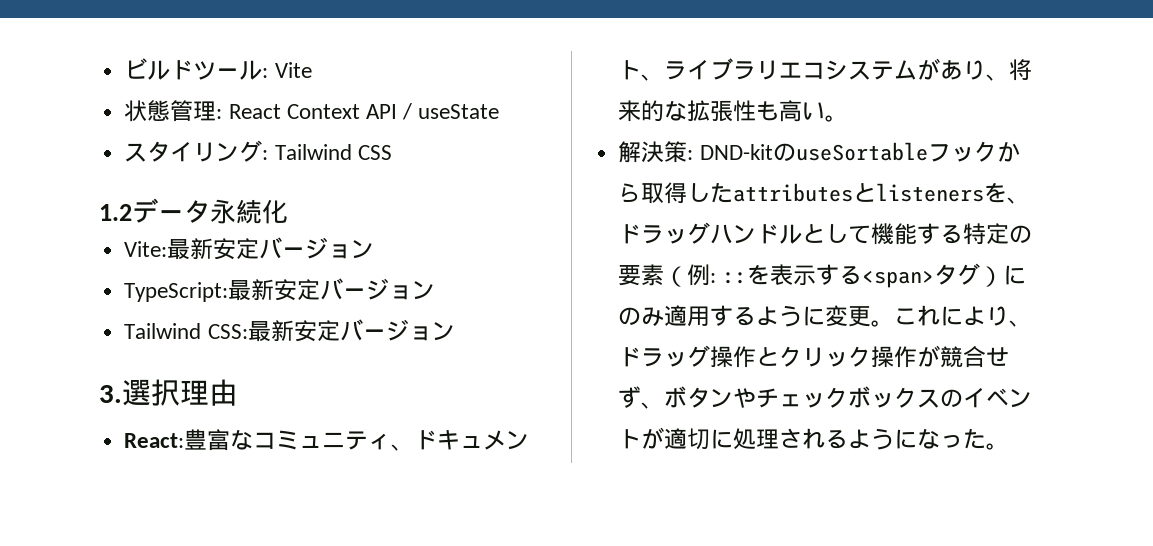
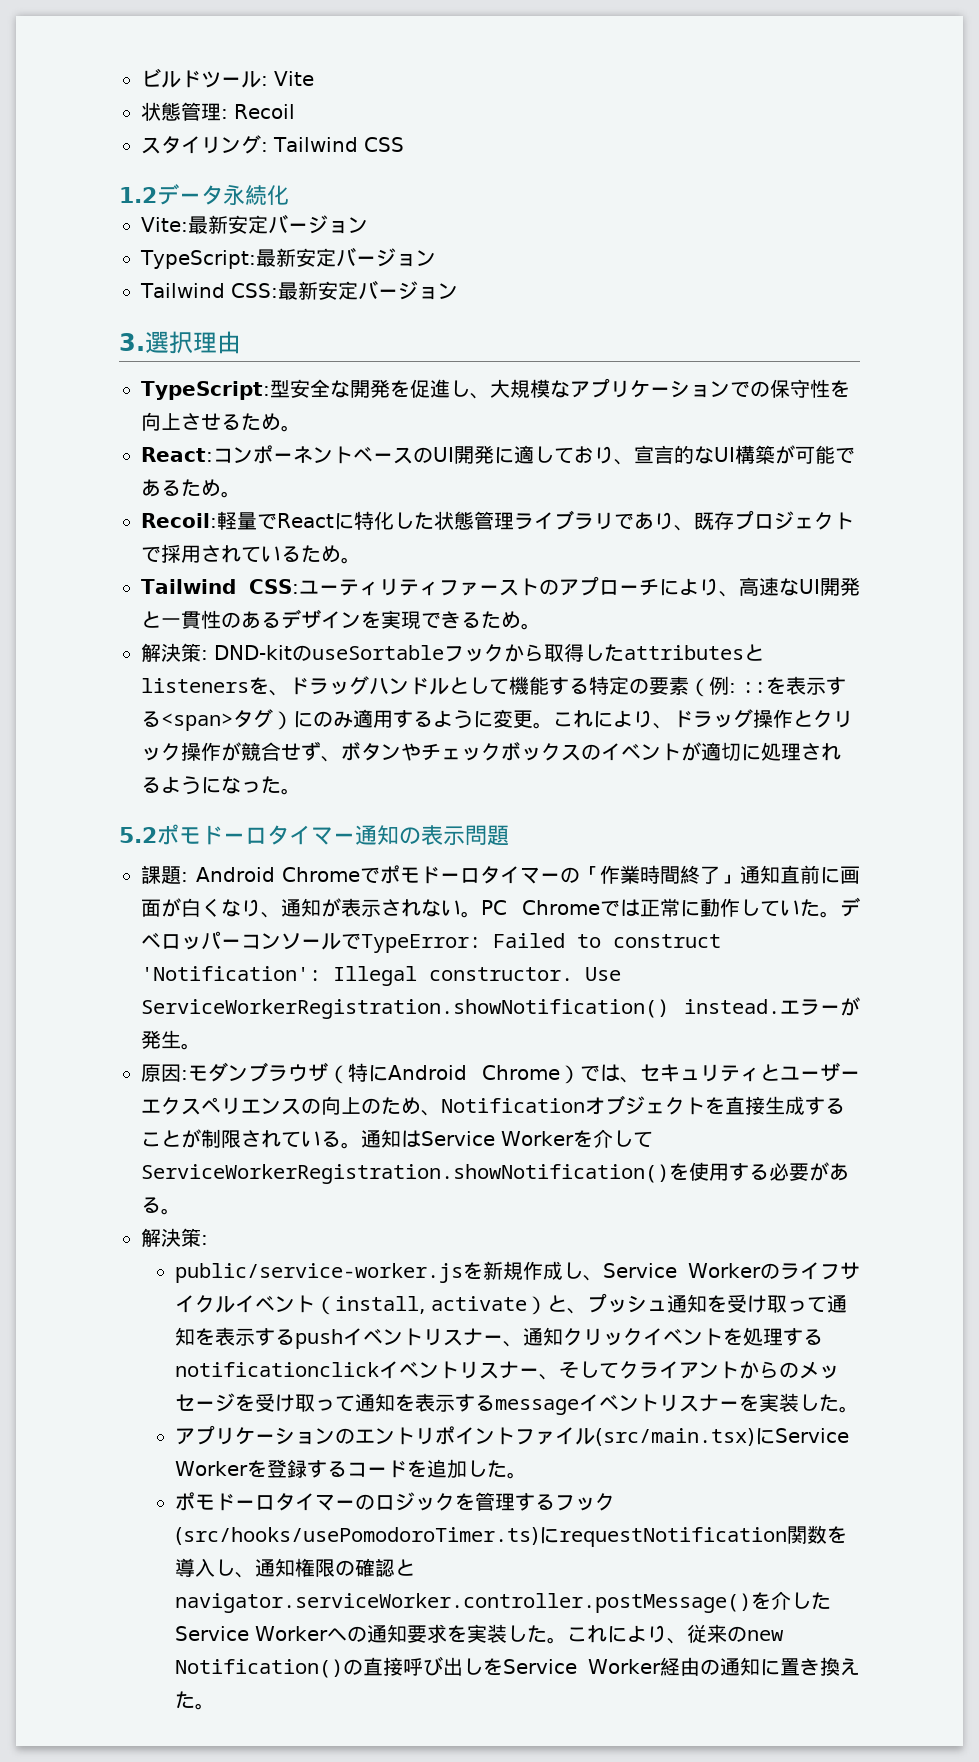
[228,103,500,120] React Context API / useState -> [234,104,295,119] Recoil
[124,429,530,451] [618,58,1033,81] [618,100,826,122] React:豊富なコミュニティ、ドキュメント、ライブラリエコシステムがあり、将来的な拡張性も高い -> [141,378,850,400] [141,412,301,432] [141,445,855,465] [141,479,241,498] [141,510,854,531] [141,544,361,564] [141,576,860,597] [141,609,521,629] TypeScript:型安全な開発を促進し、大規模なアプリケーションでの保守性を向上させるため。 // React:コンポーネントベースのUI開発に適しており、宣言的なUI構築が可能であるため。 // Recoil:軽量でReactに特化した状態管理ライブラリであり、既存プロジェクトで採用されているため。 // Tailwind CSS:ユーティリティファーストのアプローチにより、高速なUI開発と一貫性のあるデザインを実現できるため
(1010, 446) none -> [119,824,509,846] [141,865,860,884] [141,897,860,918] [141,931,721,953] [141,966,621,986] [141,997,860,1019] [141,1030,201,1050] [141,1062,860,1084] [141,1095,845,1116] [141,1129,653,1149] [141,1162,849,1184] [141,1197,181,1215] [141,1228,208,1247] [174,1261,860,1283] [174,1293,847,1315] [174,1327,823,1349] [174,1361,839,1380] [174,1393,859,1415] [174,1425,849,1446] [174,1459,527,1479] [174,1492,615,1511] [174,1525,847,1547] [174,1558,415,1578] [174,1591,831,1613] [174,1624,783,1644] [174,1656,860,1678] [174,1691,215,1710] // 5.2ポモドーロタイマー通知の表示問題 // 課題: Android Chromeでポモドーロタイマーの「作業時間終了」通知直前に画面が白くなり、通知が表示されない。PC Chromeでは正常に動作していた。デベロッパーコンソールでTypeError: Failed to construct 'Notification': Illegal constructor. Use ServiceWorkerRegistration.showNotification() instead.エラーが発生。 // 原因:モダンブラウザ（特にAndroid Chrome）では、セキュリティとユーザーエクスペリエンスの向上のため、Notificationオブジェクトを直接生成することが制限されている。通知はService Workerを介してServiceWorkerRegistration.showNotification()を使用する必要がある。 // 解決策: // public/service-worker.jsを新規作成し、Service Workerのライフサイクルイベント（install, activate）と、プッシュ通知を受け取って通知を表示するpushイベントリスナー、通知クリックイベントを処理するnotificationclickイベントリスナー、そしてクライアントからのメッセージを受け取って通知を表示するmessageイベントリスナーを実装した。 // アプリケーションのエントリポイントファイル(src/main.tsx)にService Workerを登録するコードを追加した。 // ポモドーロタイマーのロジックを管理するフック(src/hooks/usePomodoroTimer.ts)にrequestNotification関数を導入し、通知権限の確認とnavigator.serviceWorker.controller.postMessage()を介したService Workerへの通知要求を実装した。これにより、従来のnew Notification()の直接呼び出しをService Worker経由の通知に置き換えた。

